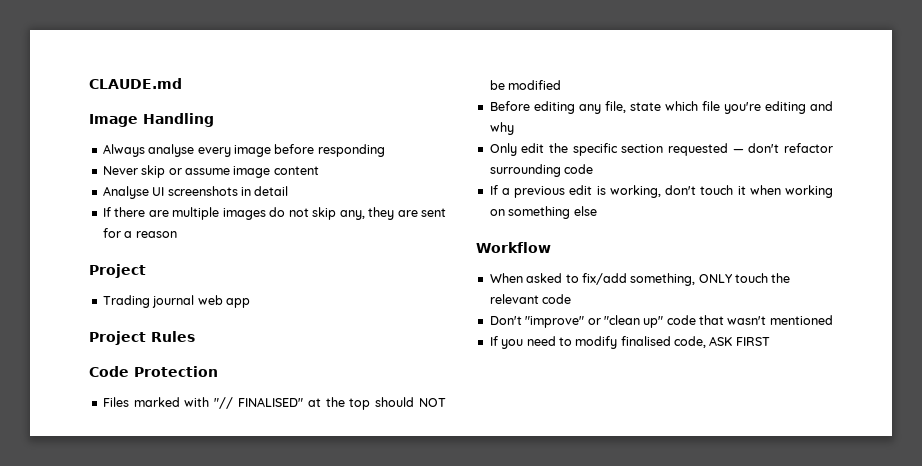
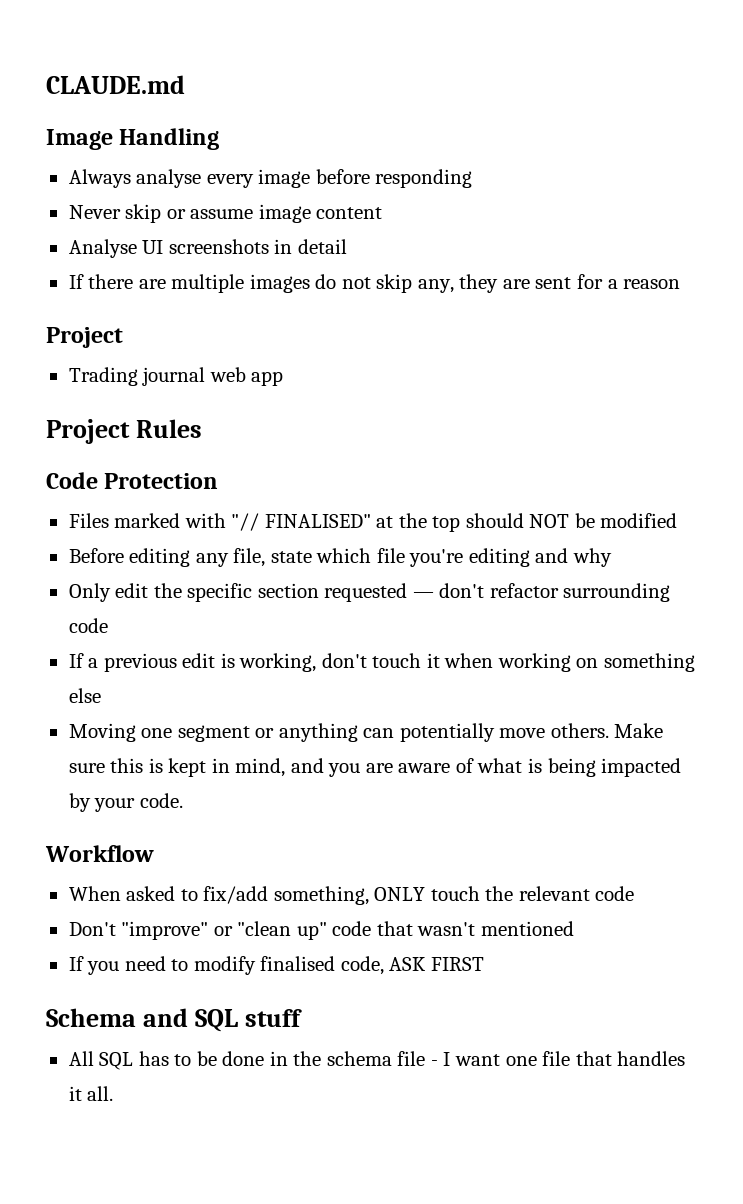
(597, 211) none -> [68,723,664,742] [68,758,682,777] [68,793,183,812] // Moving one segment or anything can potentially move others. Make sure this is kept in mind, and you are aware of what is being impacted by your code.
(770, 341) none -> [46,1008,303,1032] [68,1051,686,1070] [68,1086,114,1101] // Schema and SQL stuff // All SQL has to be done in the schema file - I want one file that handles it all.

